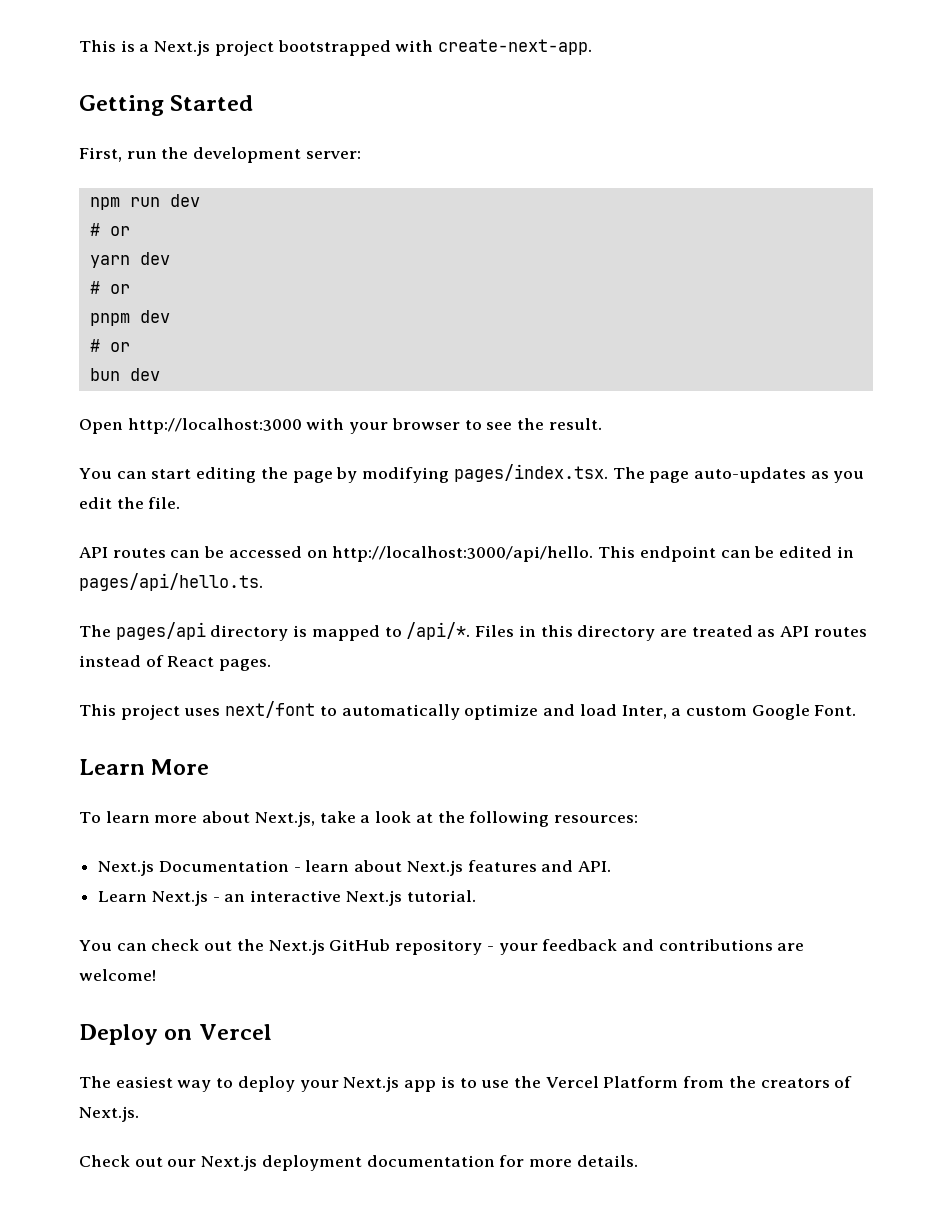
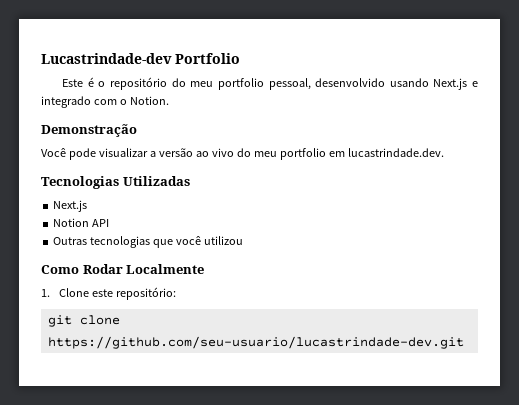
[79,39,593,56] [79,95,254,116] [79,147,361,163] [89,194,200,210] [89,223,130,236] [89,252,170,268] [89,281,130,294] [89,310,170,326] [89,339,130,352] [89,368,160,381] [79,418,602,434] [79,464,865,483] [79,497,181,509] [79,546,854,562] [79,573,263,591] [79,622,867,641] [79,655,272,671] [79,701,857,720] [79,759,210,775] [79,811,638,827] [98,860,612,876] [98,890,476,906] [79,939,805,955] [79,969,156,981] [79,1024,272,1045] [79,1076,853,1092] [79,1106,139,1122] [79,1155,638,1171] This is a Next.js project bootstrapped with create-next-app. // Getting Started // First, run the development server: // npm run dev // # or // yarn dev // # or // pnpm dev // # or // bun dev // Open http://localhost:3000 with your browser to see the result. // You can start editing the page by modifying pages/index.tsx. The page auto-updates as you edit the file. // API routes can be accessed on http://localhost:3000/api/hello. This endpoint can be edited in pages/api/hello.ts. // The pages/api directory is mapped to /api/*. Files in this directory are treated as API routes instead of React pages. // This project uses next/font to automatically optimize and load Inter, a custom Google Font. // Learn More // To learn more about Next.js, take a look at the following resources: // Next.js Documentation - learn about Next.js features and API. // Learn Next.js - an interactive Next.js tutorial. // You can check out the Next.js GitHub repository - your feedback and contributions are welcome! // Deploy on Vercel // The easiest way to deploy your Next.js app is to use the Vercel Platform from the creators of Next.js. // Check out our Next.js deployment documentation for more details. -> [41,53,240,64] [62,77,479,90] [41,96,169,108] [41,124,137,137] [41,148,444,160] [41,176,190,189] [53,200,88,212] [53,218,110,227] [53,236,243,248] [41,264,205,274] [41,287,176,300] [47,315,120,327] [47,336,464,349] Lucastrindade-dev Portfolio // Este é o repositório do meu portfolio pessoal, desenvolvido usando Next.js e integrado com o Notion. // Demonstração // Você pode visualizar a versão ao vivo do meu portfolio em lucastrindade.dev. // Tecnologias Utilizadas // Next.js // Notion API // Outras tecnologias que você utilizou // Como Rodar Localmente // 1. Clone este repositório: // git clone https://github.com/seu-usuario/lucastrindade-dev.git

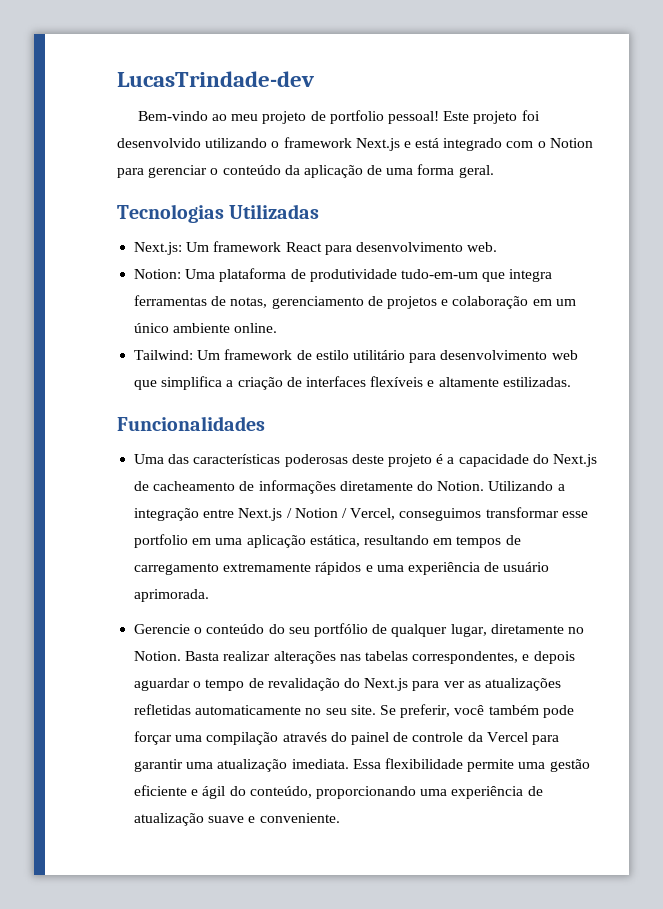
[41,53,240,64] [62,77,429,90] Lucastrindade-dev Portfolio // Este é o repositório do meu portfolio pessoal, desenvolvido usando -> [117,71,314,87] [137,110,540,124] [117,137,352,148] LucasTrindade-dev // Bem-vindo ao meu projeto de portfolio pessoal! Este projeto foi desenvolvido utilizando o framework
(479, 84) none -> [415,138,440,148] está
[129,96,169,105] [41,124,137,137] [41,148,444,160] [41,176,190,189] [53,200,88,212] [53,218,110,227] [53,236,243,248] [41,264,205,274] [41,287,176,300] [47,315,120,327] [47,336,464,349] Notion. // Demonstração // Você pode visualizar a versão ao vivo do meu portfolio em lucastrindade.dev. // Tecnologias Utilizadas // Next.js // Notion API // Outras tecnologias que você utilizou // Como Rodar Localmente // 1. Clone este repositório: // git clone https://github.com/seu-usuario/lucastrindade-dev.git -> [549,138,593,148] [117,164,494,178] [117,204,320,223] [134,241,498,255] [134,268,553,282] [134,295,576,309] [134,323,278,333] [134,349,578,363] [134,376,571,390] [117,416,265,431] [134,454,597,467] [134,480,565,494] [134,507,588,521] [134,534,521,548] [134,562,550,575] [134,589,210,602] [134,623,584,637] [134,651,575,664] [134,678,561,691] [134,704,574,718] [134,731,559,745] [134,758,590,772] [134,785,543,799] [134,813,340,826] Notion para gerenciar o conteúdo da aplicação de uma forma geral. // Tecnologias Utilizadas // Next.js: Um framework React para desenvolvimento web. // Notion: Uma plataforma de produtividade tudo-em-um que integra ferramentas de notas, gerenciamento de projetos e colaboração em um único ambiente online. // Tailwind: Um framework de estilo utilitário para desenvolvimento web que simplifica a criação de interfaces flexíveis e altamente estilizadas. // Funcionalidades // Uma das características poderosas deste projeto é a capacidade do Next.js de cacheamento de informações diretamente do Notion. Utilizando a integração entre Next.js / Notion / Vercel, conseguimos transformar esse portfolio em uma aplicação estática, resultando em tempos de carregamento extremamente rápidos e uma experiência de usuário aprimorada. // Gerencie o conteúdo do seu portfólio de qualquer lugar, diretamente no Notion. Basta realizar alterações nas tabelas correspondentes, e depois aguardar o tempo de revalidação do Next.js para ver as atualizações refletidas automaticamente no seu site. Se preferir, você também pode forçar uma compilação através do painel de controle da Vercel para garantir uma atualização imediata. Essa flexibilidade permite uma gestão eficiente e ágil do conteúdo, proporcionando uma experiência de atualização suave e conveniente.

